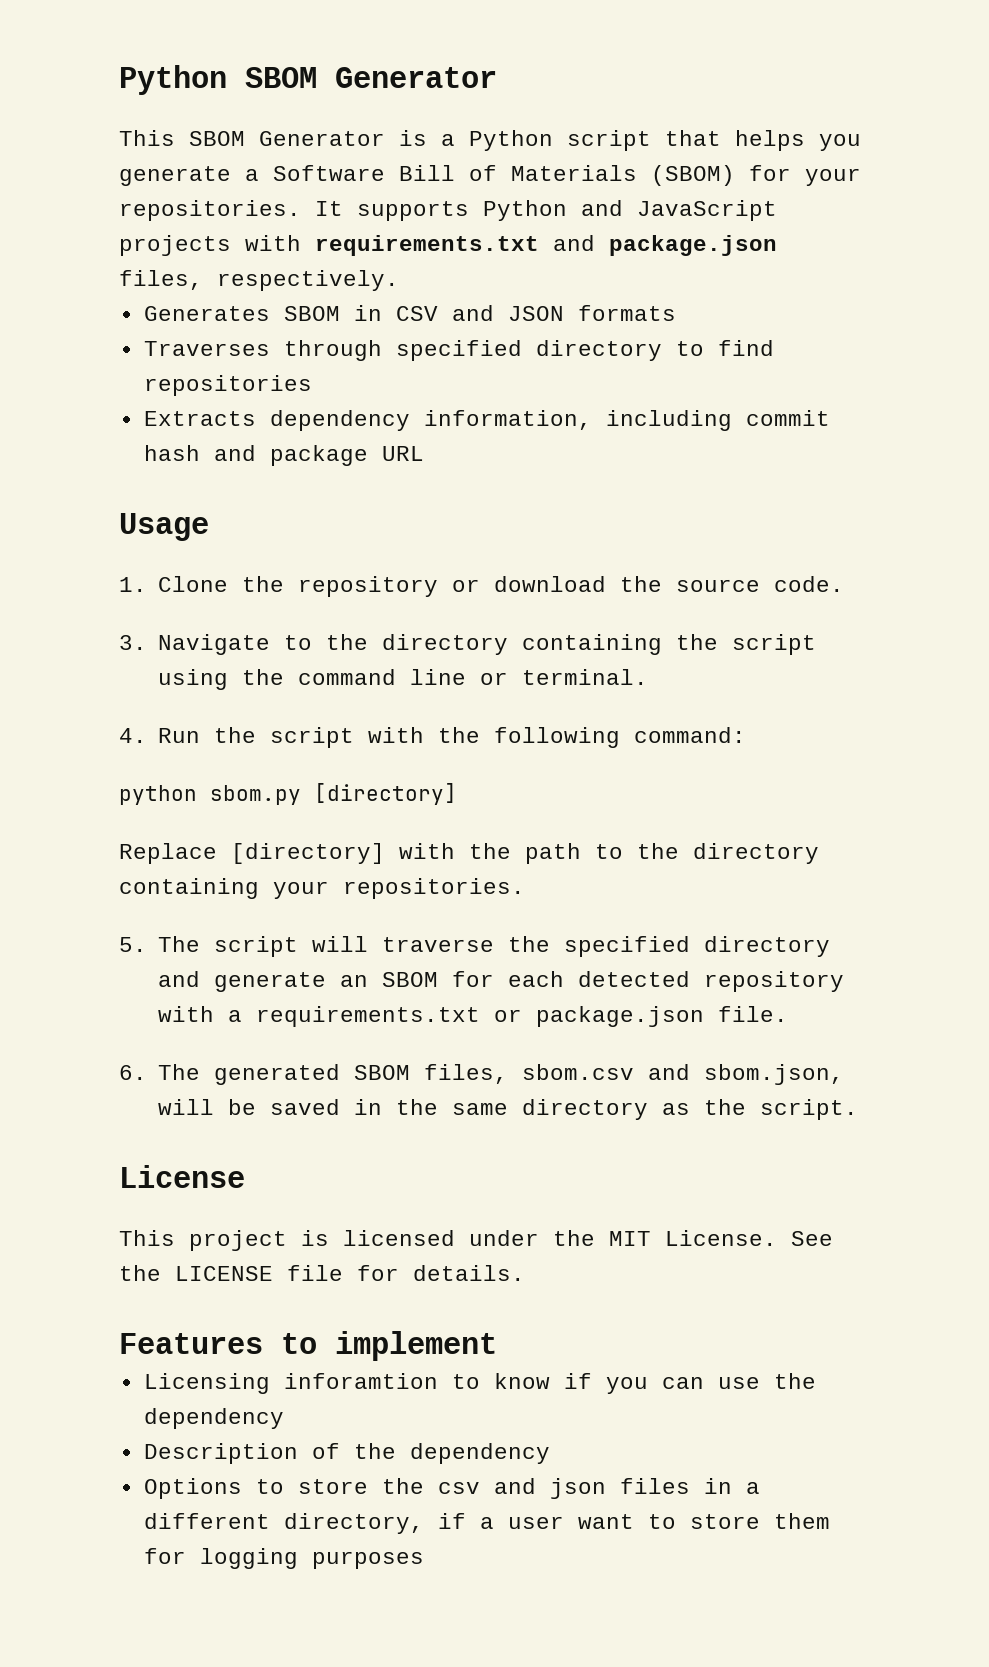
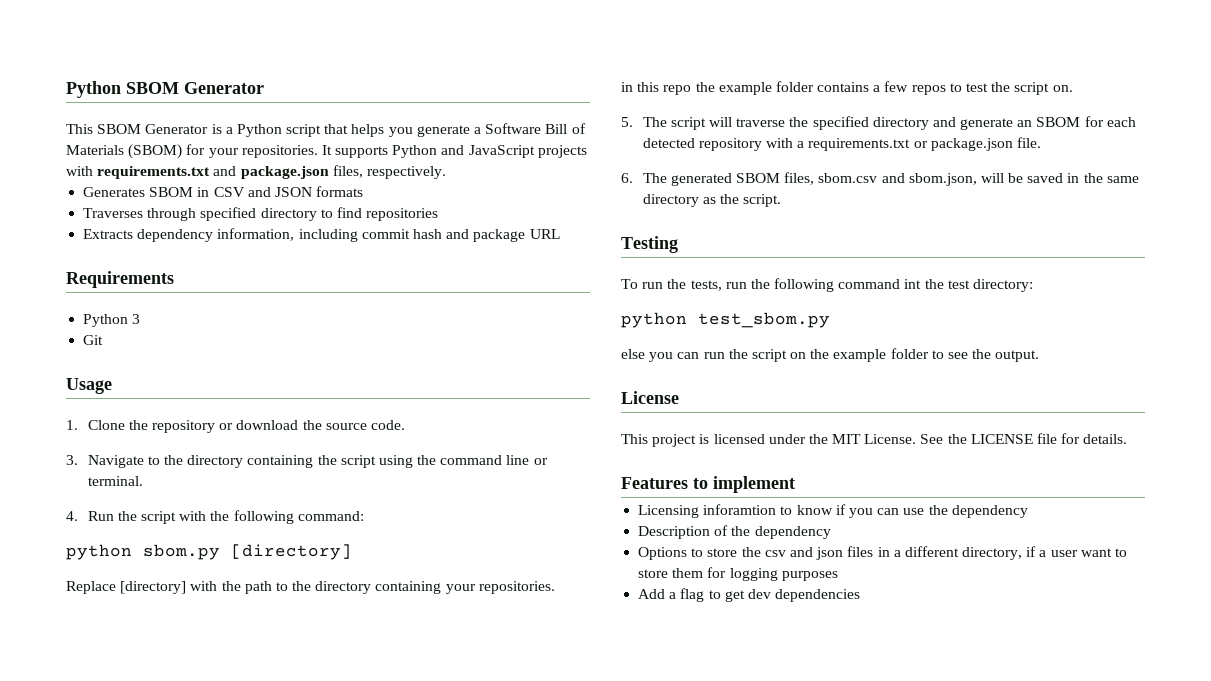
(424, 453) none -> [66,271,174,288] [83,314,141,327] [83,335,104,345] // Requirements // Python 3 // Git
(525, 888) none -> [621,81,1073,95] // in this repo the example folder contains a few repos to test the script on.
(859, 1109) none -> [621,236,678,253] [621,278,1034,292] [621,312,830,328] [621,348,1040,362] // Testing // To run the tests, run the following command int the test directory: // python test_sbom.py // else you can run the script on the example folder to see the output.
(424, 1560) none -> [638,588,861,602] // Add a flag to get dev dependencies

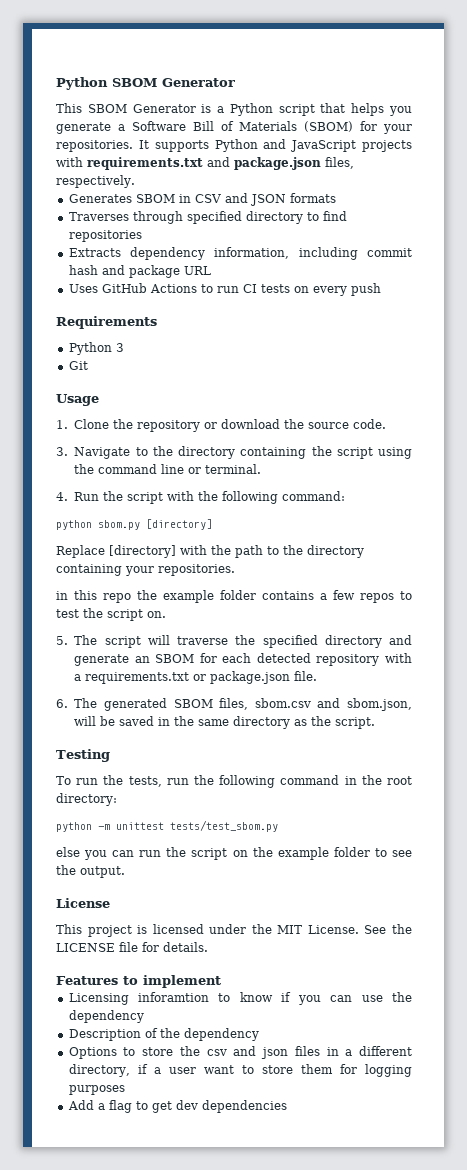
(560, 234) none -> [68,283,381,296] // Uses GitHub Actions to run CI tests on every push
[904,279,970,289] int the test -> [344,775,412,785] in the root
[698,312,830,328] test_sbom.py -> [98,820,278,832] -m unittest tests/test_sbom.py

